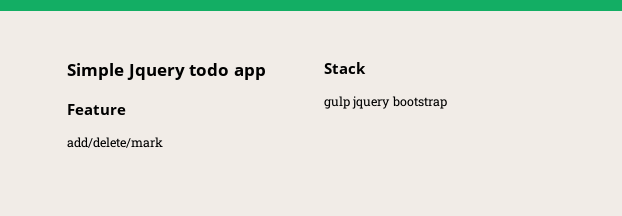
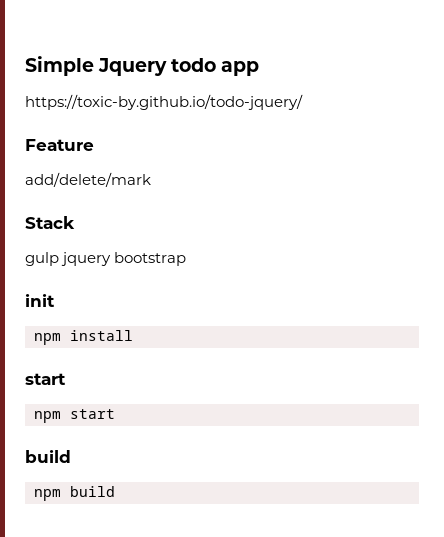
(266, 73) none -> [25,94,303,110] // https://toxic-by.github.io/todo-jquery/
(447, 102) none -> [25,294,55,307] [34,330,133,345] [25,373,66,385] [34,409,115,423] [25,450,71,463] [34,486,115,501] // init // npm install // start // npm start // build // npm build

